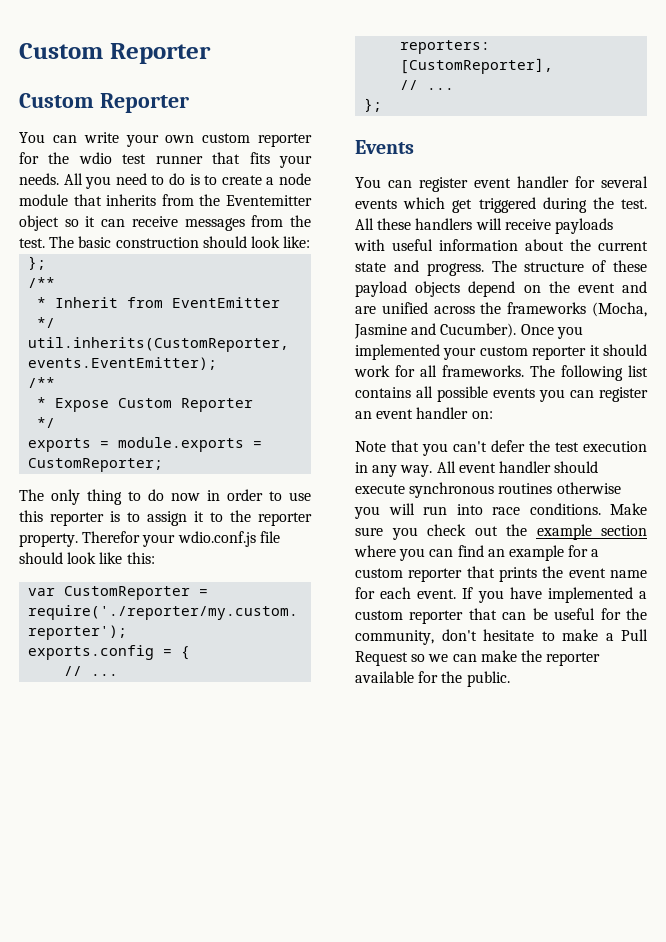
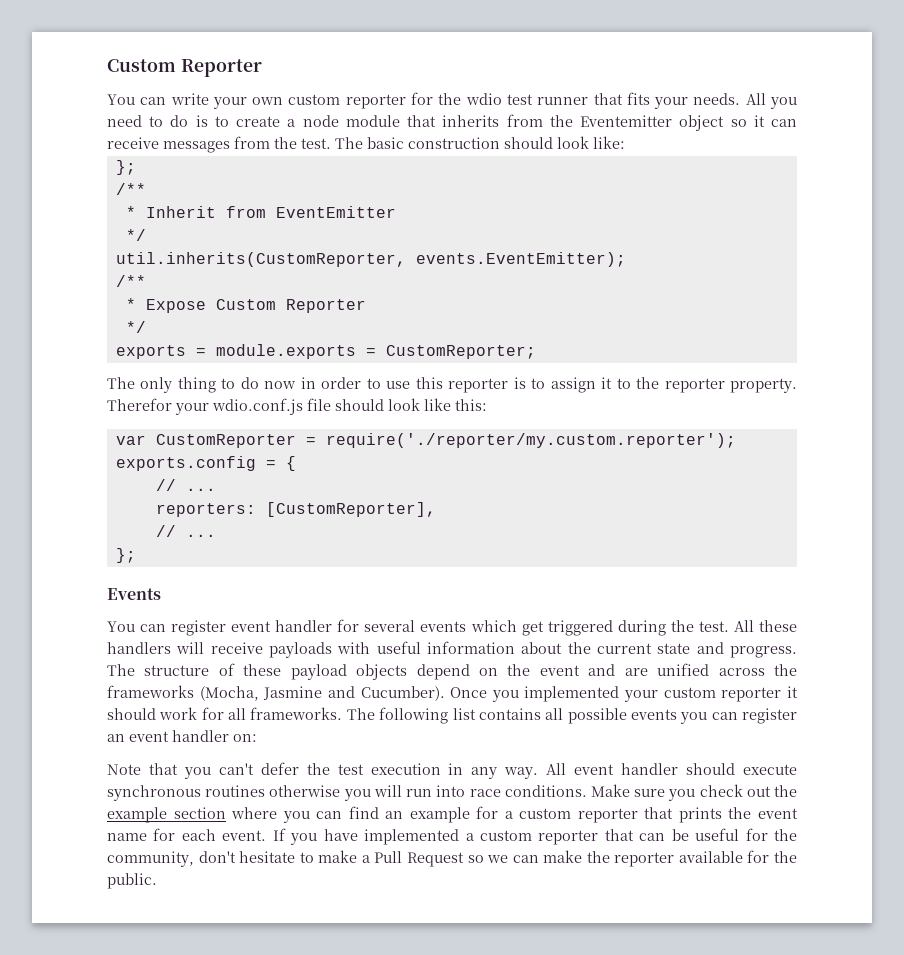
[19,43,211,64] [19,93,189,113] Custom Reporter // Custom Reporter -> [107,59,262,77] Custom Reporter

